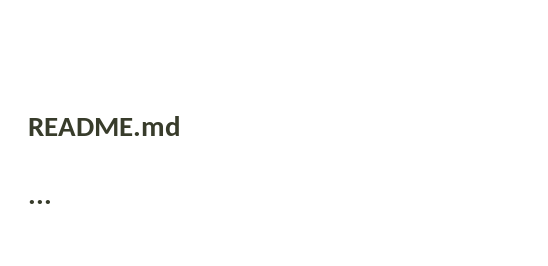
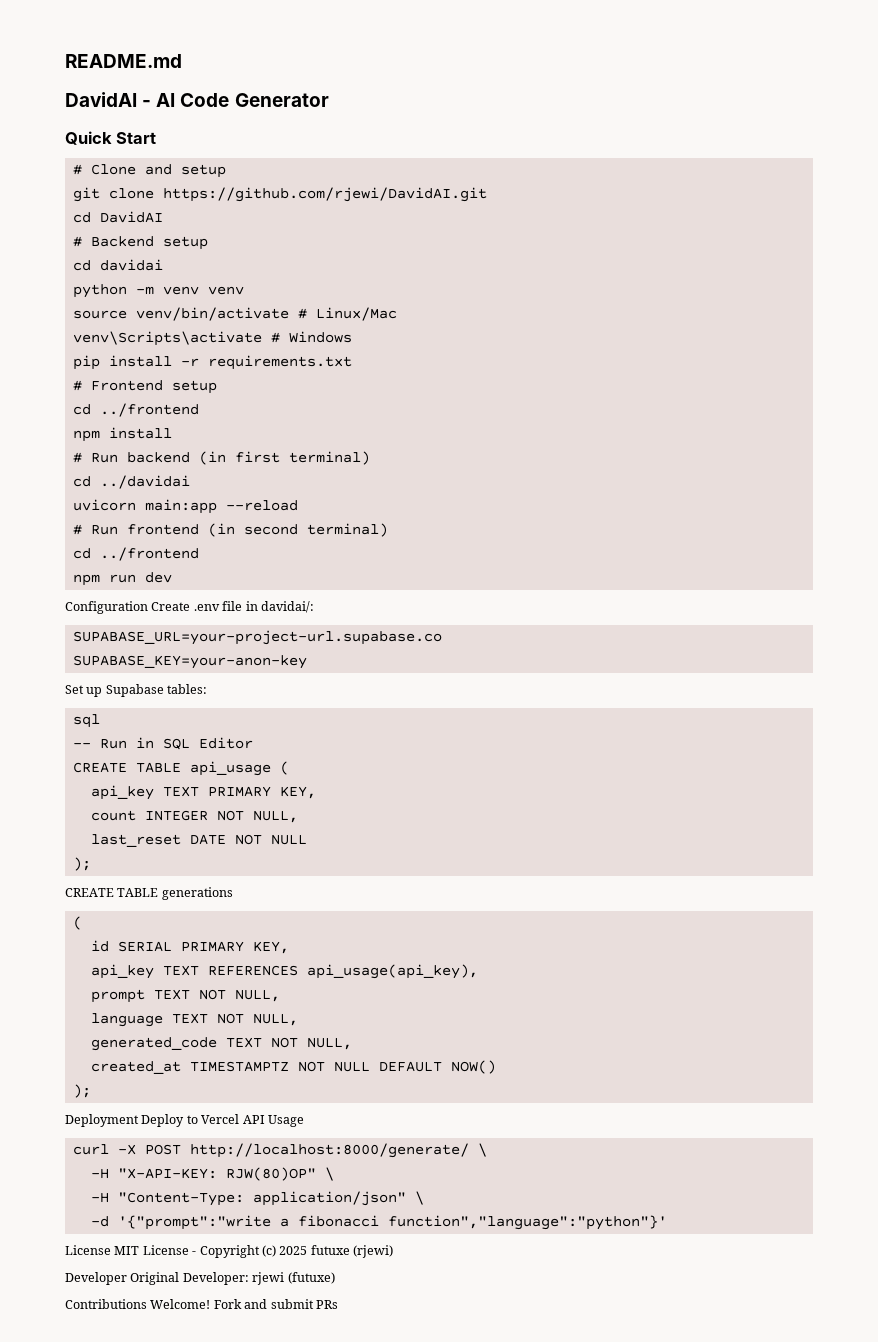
[28,200,52,204] ... -> [65,92,329,107] [65,131,157,145] [72,164,226,178] [72,187,487,202] [72,211,163,223] [72,236,208,250] [72,259,163,271] [72,284,244,298] [72,307,397,321] [72,331,352,346] [72,355,352,370] [72,380,217,394] [72,403,199,417] [72,427,172,442] [72,451,370,465] [72,475,190,489] [72,499,298,514] [72,523,388,537] [72,547,199,561] [72,572,172,586] [65,601,314,614] [72,630,442,645] [72,655,307,669] [65,684,208,697] [72,714,100,728] [72,737,253,750] [72,761,289,776] [90,785,316,800] [90,810,298,823] [90,834,307,847] [72,857,91,871] [65,887,233,900] [72,916,82,930] [90,940,289,954] [90,964,478,979] [90,989,280,1003] [90,1013,298,1027] [90,1037,352,1051] [90,1060,496,1074] [72,1084,91,1098] [65,1114,304,1127] [72,1143,487,1158] [90,1167,334,1181] [90,1191,424,1206] [90,1215,667,1230] [65,1245,393,1258] [65,1272,335,1285] [65,1299,338,1309] DavidAI - AI Code Generator // Quick Start // # Clone and setup // git clone https://github.com/rjewi/DavidAI.git // cd DavidAI // # Backend setup // cd davidai // python -m venv venv // source venv/bin/activate # Linux/Mac // venv\Scripts\activate # Windows // pip install -r requirements.txt // # Frontend setup // cd ../frontend // npm install // # Run backend (in first terminal) // cd ../davidai // uvicorn main:app --reload // # Run frontend (in second terminal) // cd ../frontend // npm run dev // Configuration Create .env file in davidai/: // SUPABASE_URL=your-project-url.supabase.co // SUPABASE_KEY=your-anon-key // Set up Supabase tables: // sql // -- Run in SQL Editor // CREATE TABLE api_usage ( // api_key TEXT PRIMARY KEY, // count INTEGER NOT NULL, // last_reset DATE NOT NULL // ); // CREATE TABLE generations // ( // id SERIAL PRIMARY KEY, // api_key TEXT REFERENCES api_usage(api_key), // prompt TEXT NOT NULL, // language TEXT NOT NULL, // generated_code TEXT NOT NULL, // created_at TIMESTAMPTZ NOT NULL DEFAULT NOW() // ); // Deployment Deploy to Vercel API Usage // curl -X POST http://localhost:8000/generate/ \ // -H "X-API-KEY: RJW(80)OP" \ // -H "Content-Type: application/json" \ // -d '{"prompt":"write a fibonacci function","language":"python"}' // License MIT License - Copyright (c) 2025 futuxe (rjewi) // Developer Original Developer: rjewi (futuxe) // Contributions Welcome! Fork and submit PRs

